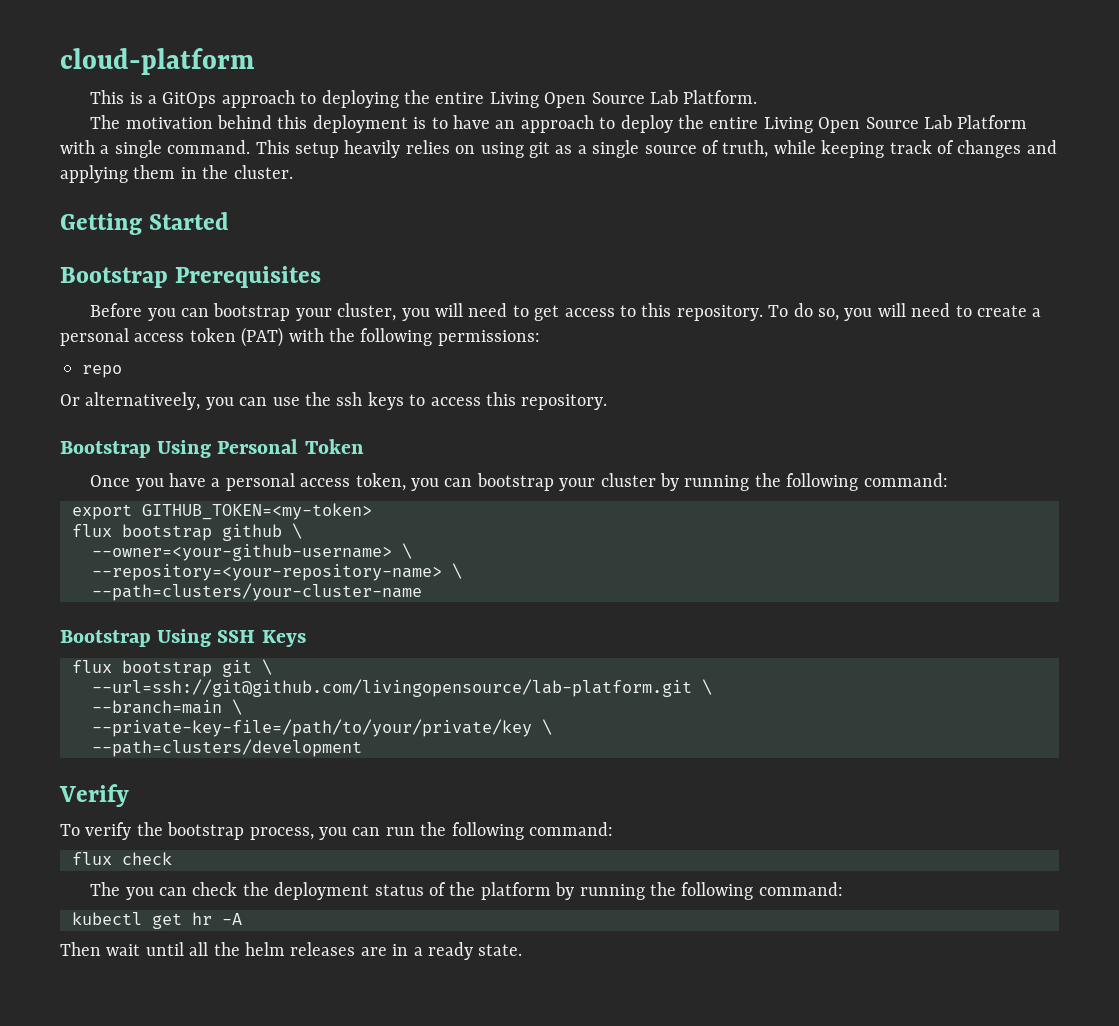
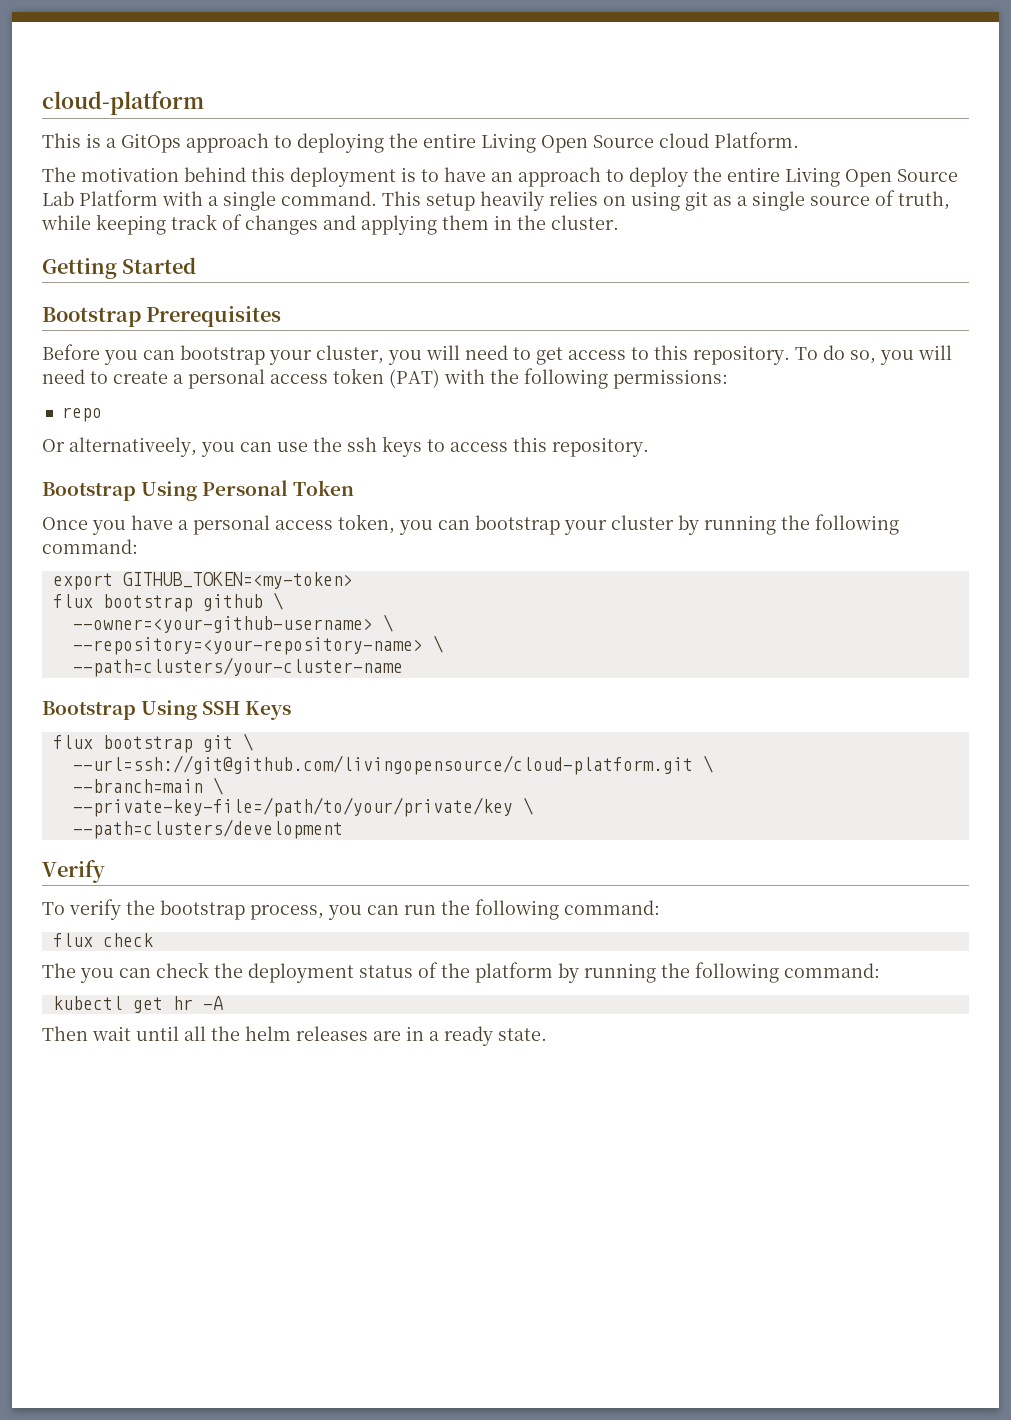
[650,90,679,104] Lab -> [659,133,709,148] cloud
[92,679,692,697] --url=ssh://git@github.com/livingopensource/lab-platform.git -> [72,755,693,775] --url=ssh://git@github.com/livingopensource/cloud-platform.git

